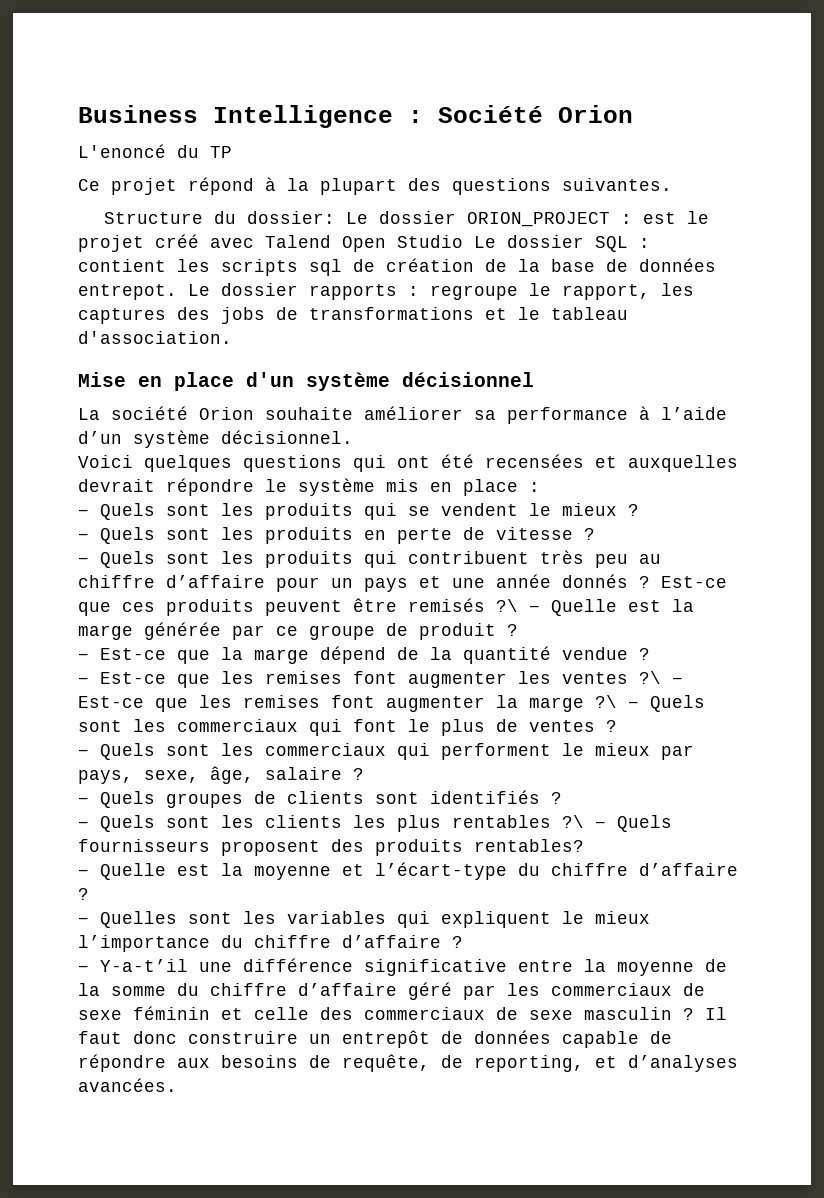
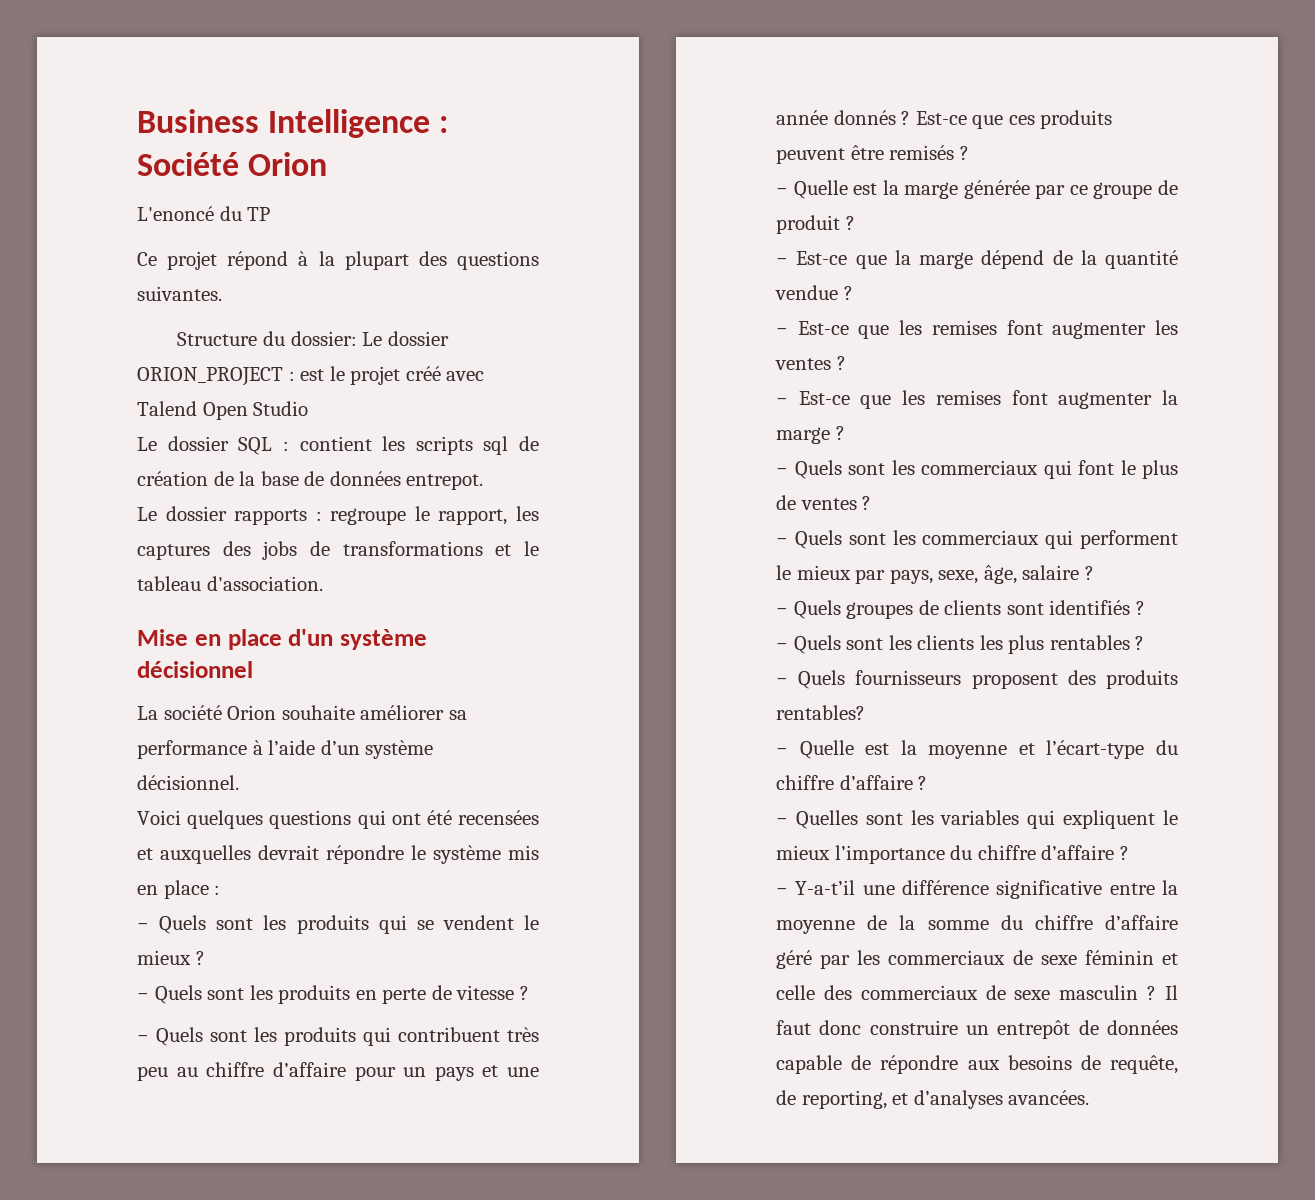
(463, 241) none -> (309, 408) //
(177, 292) none -> (484, 482) //
[496,599,518,612] ?\ -> [959,146,969,160] ? //
[639,671,661,684] ?\ -> [836,356,846,370] ? //
[595,695,617,708] ?\ -> [835,426,845,440] ? //
[562,815,584,828] ?\ -> [1135,636,1145,650] ? //

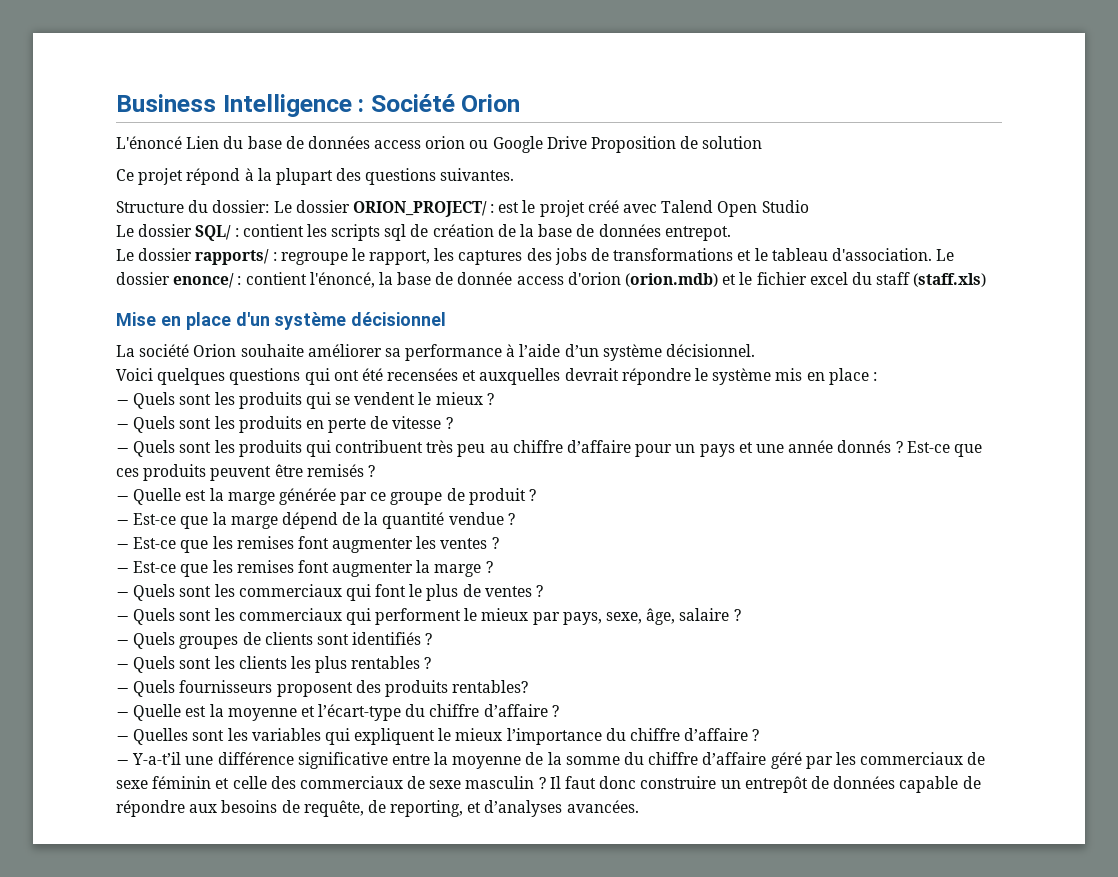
[137,206,271,221] L'enoncé du TP -> [116,136,763,153] L'énoncé Lien du base de données access orion ou Google Drive Proposition de solution
[137,367,283,386] ORION_PROJECT -> [352,201,487,217] ORION_PROJECT/
[238,437,273,455] SQL -> [195,225,232,241] SQL/
[234,509,308,525] rapports -> [195,249,270,265] rapports/
(323, 583) none -> [936,249,955,261] [116,272,987,288] Le dossier enonce/ : contient l'énoncé, la base de donnée access d'orion (orion.mdb) et le fichier excel du staff (staff.xls)

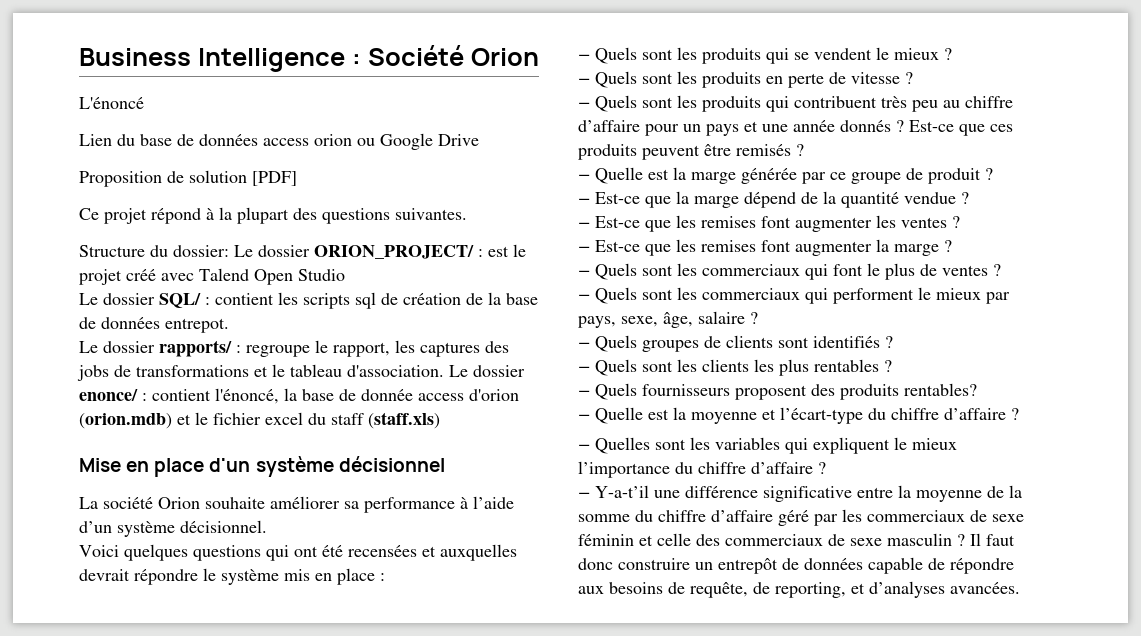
(182, 142) none -> (144, 103) //
(587, 142) none -> (479, 140) //
(763, 142) none -> [252,171,297,186] [PDF]

